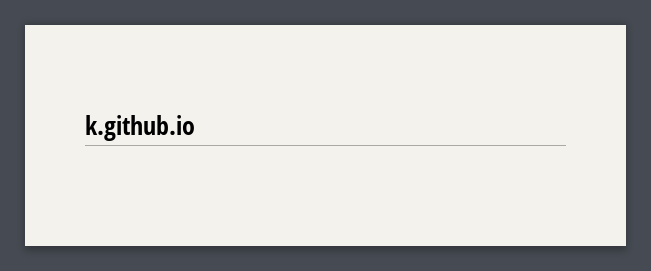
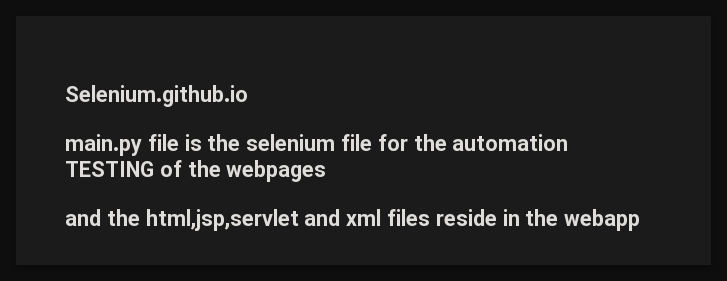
[85,115,195,141] k.github.io -> [65,85,248,107] [65,134,569,156] [65,160,327,182] [65,209,641,231] Selenium.github.io // main.py file is the selenium file for the automation TESTING of the webpages // and the html,jsp,servlet and xml files reside in the webapp

